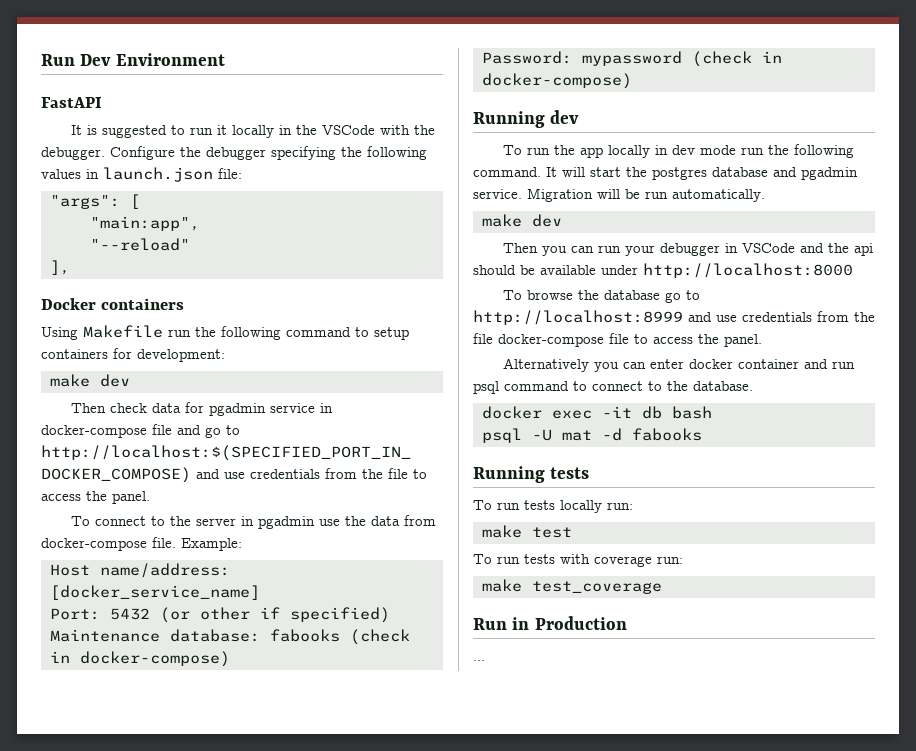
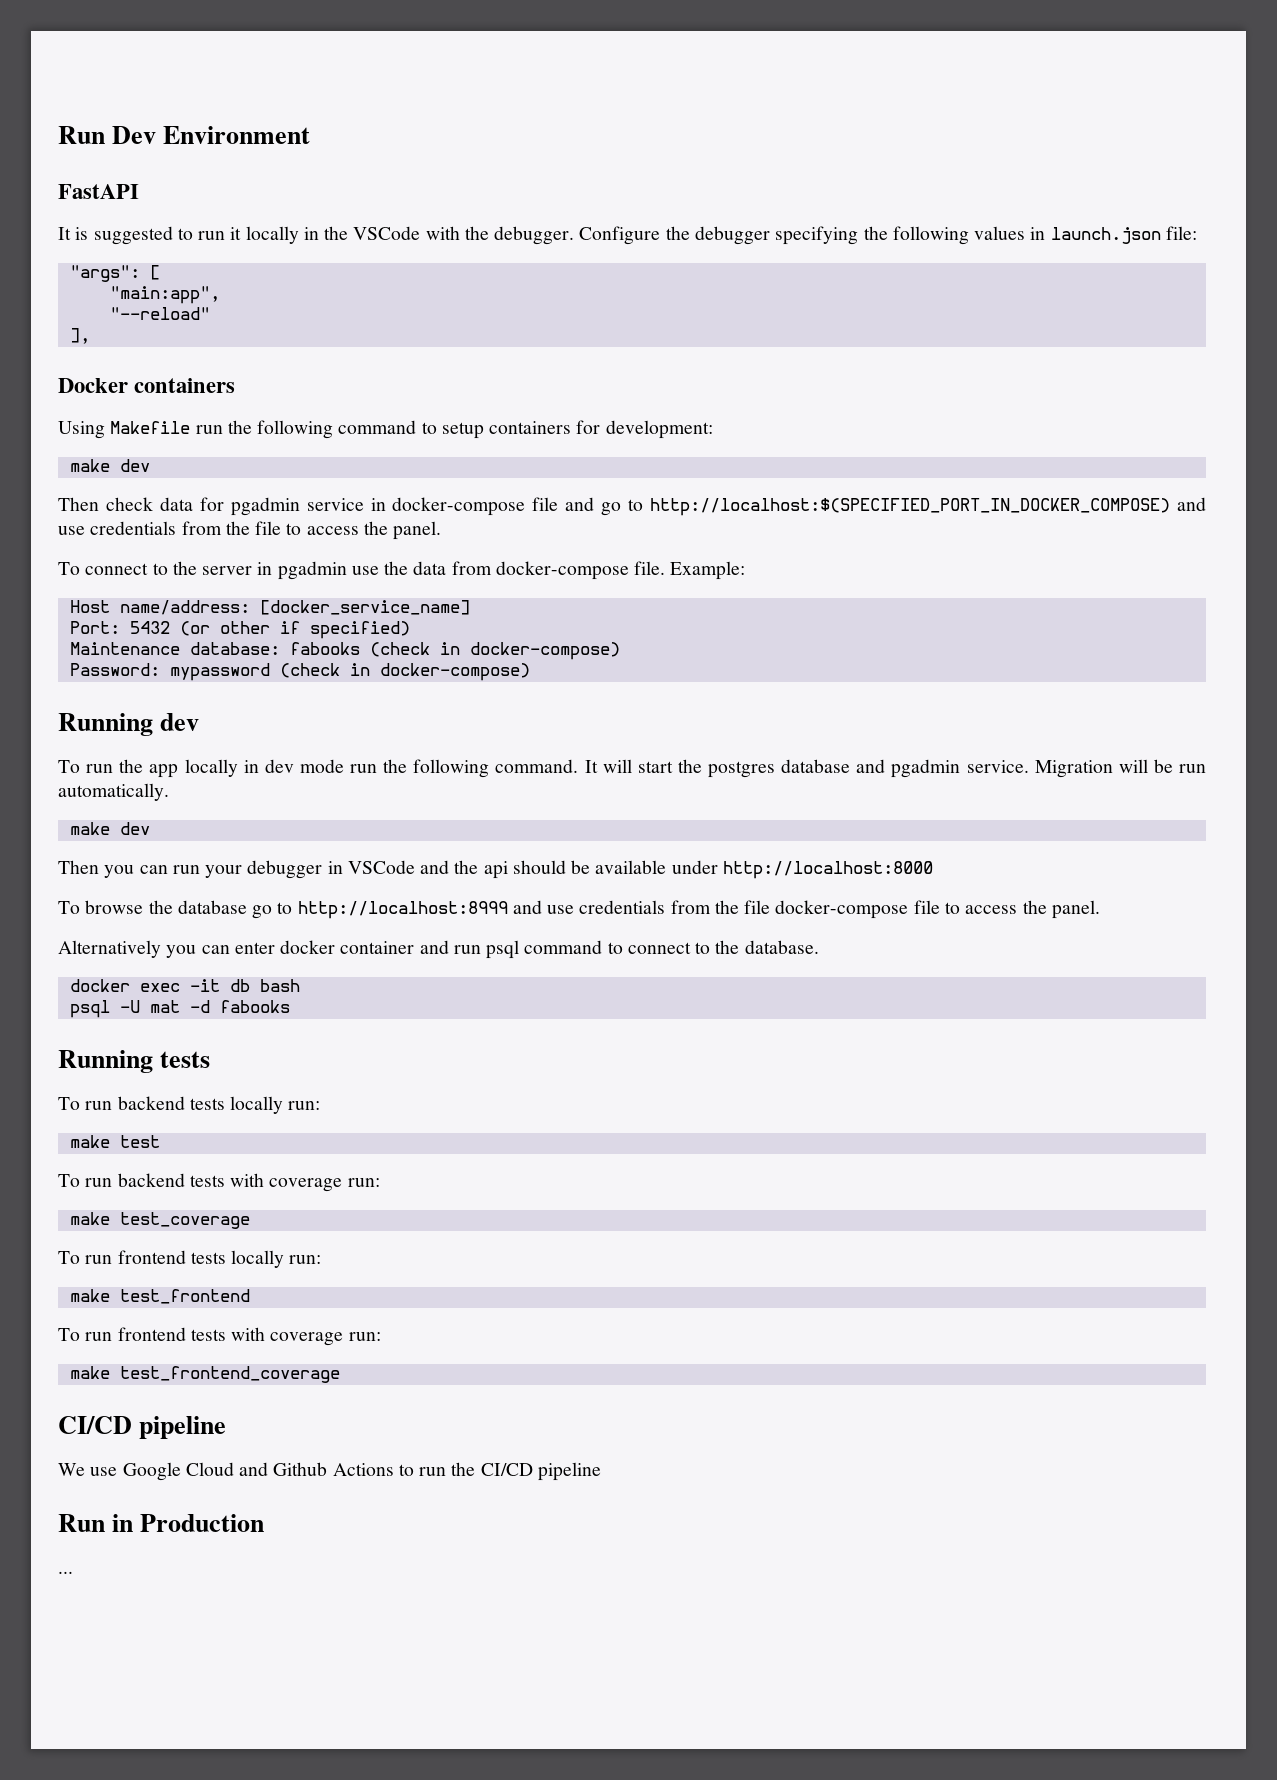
(520, 506) none -> [117,1096,185,1110] backend
(520, 560) none -> [117,1173,185,1187] backend
(662, 587) none -> [58,1250,322,1268] [69,1289,250,1304] [58,1327,381,1346] [69,1366,340,1383] [58,1416,227,1439] [58,1462,601,1481] // To run frontend tests locally run: // make test_frontend // To run frontend tests with coverage run: // make test_frontend_coverage // CI/CD pipeline // We use Google Cloud and Github Actions to run the CI/CD pipeline

